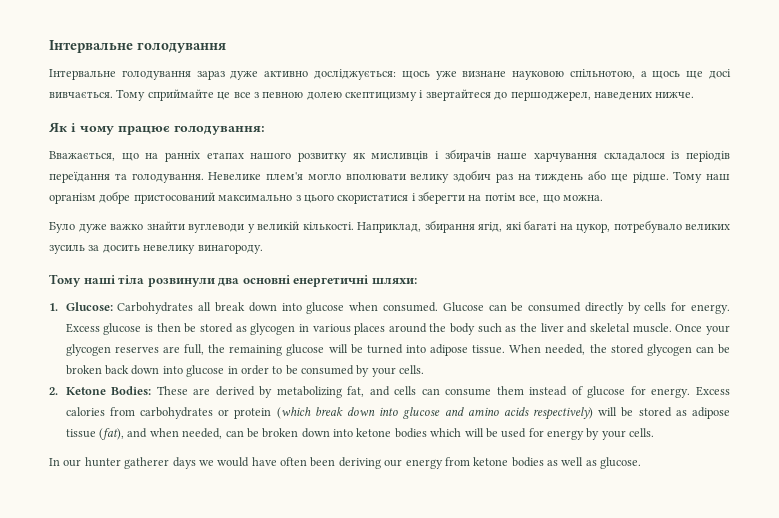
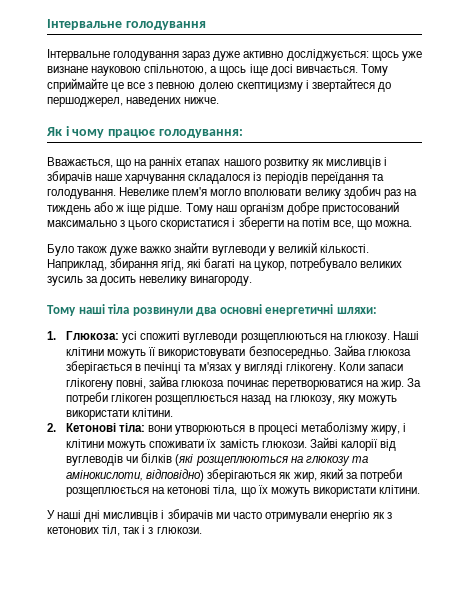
[686,71,704,79] ще -> [249,64,268,76] іще
[610,174,628,182] ще -> [116,203,146,215] ж іще
(75, 227) none -> [77,246,108,253] також
[65,302,730,314] [65,323,730,335] [65,344,730,356] [65,365,425,377] [49,386,730,398] [65,407,731,420] [65,428,655,440] [49,457,642,469] Glucose: Carbohydrates all break down into glucose when consumed. Glucose can be consumed directly by cells for energy. Excess glucose is then be stored as glycogen in various places around the body such as the liver and skeletal muscle. Once your glycogen reserves are full, the remaining glucose will be turned into adipose tissue. When needed, the stored glycogen can be broken back down into glucose in order to be consumed by your cells. // 2. Ketone Bodies: These are derived by metabolizing fat, and cells can consume them instead of glucose for energy. Excess calories from carbohydrates or protein (which break down into glucose and amino acids respectively) will be stored as adipose tissue (fat), and when needed, can be broken down into ketone bodies which will be used for energy by your cells. // In our hunter gatherer days we would have often been deriving our energy from ketone bodies as well as glucose. -> [66,331,419,343] [66,345,411,359] [66,361,404,374] [66,376,421,390] [66,392,397,405] [66,408,174,420] [47,422,406,435] [66,437,396,451] [66,453,368,466] [66,468,402,482] [66,485,420,497] [47,509,393,522] [47,525,202,536] Глюкоза: усі спожиті вуглеводи розщеплюються на глюкозу. Наші клітини можуть її використовувати безпосередньо. Зайва глюкоза зберігається в печінці та м'язах у вигляді глікогену. Коли запаси глікогену повні, зайва глюкоза починає перетворюватися на жир. За потреби глікоген розщеплюється назад на глюкозу, яку можуть використати клітини. // 2. Кетонові тіла: вони утворюються в процесі метаболізму жиру, і клітини можуть споживати їх замість глюкози. Зайві калорії від вуглеводів чи білків (які розщеплюються на глюкозу та амінокислоти, відповідно) зберігаються як жир, який за потреби розщеплюється на кетонові тіла, що їх можуть використати клітини. // У наші дні мисливців і збирачів ми часто отримували енергію як з кетонових тіл, так і з глюкози.

